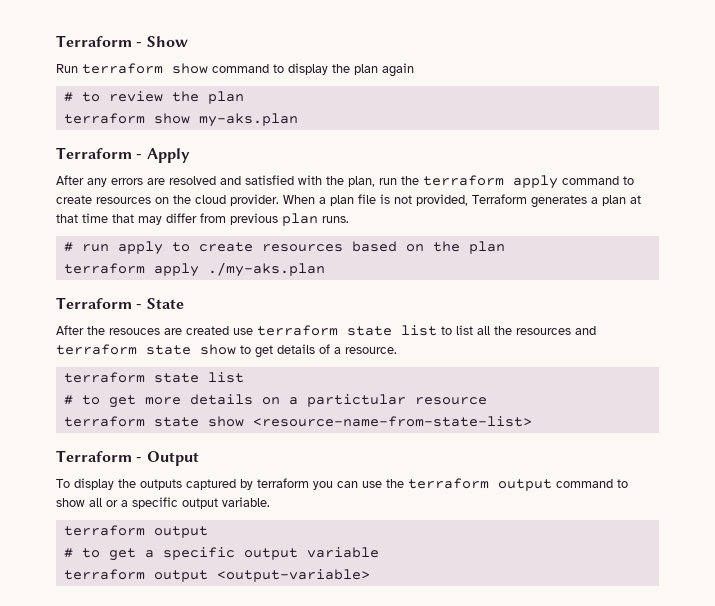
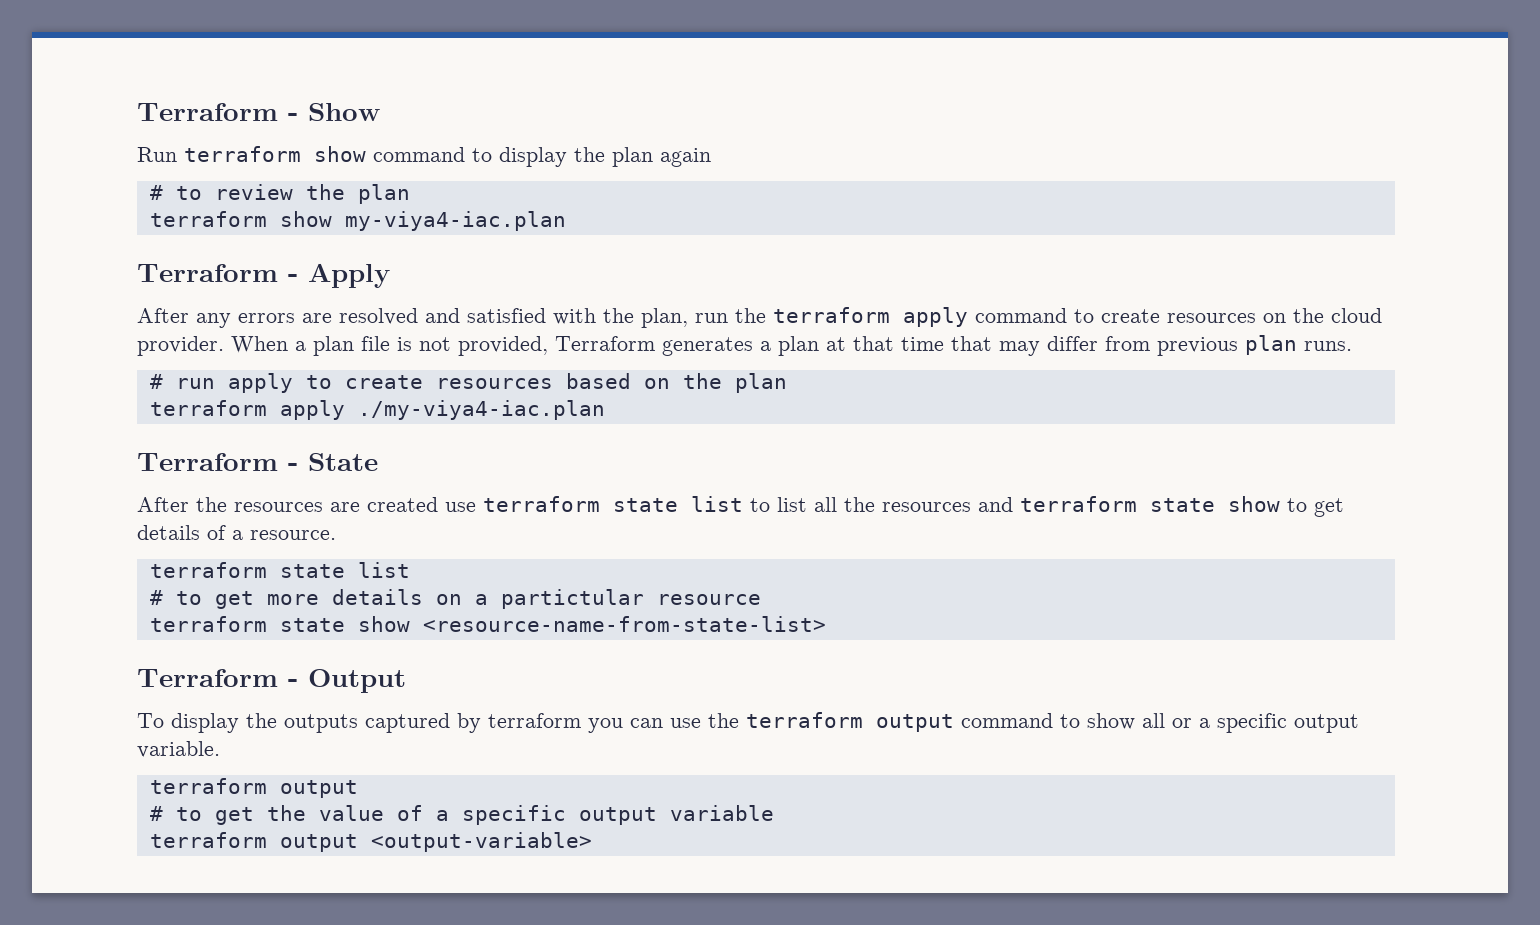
[198,113,298,127] my-aks.plan -> [344,211,566,231] my-viya4-iac.plan
[207,262,325,277] ./my-aks.plan -> [357,400,605,420] ./my-viya4-iac.plan
[109,328,160,335] resouces -> [234,502,323,512] resources
(136, 554) none -> [266,805,423,821] the value of

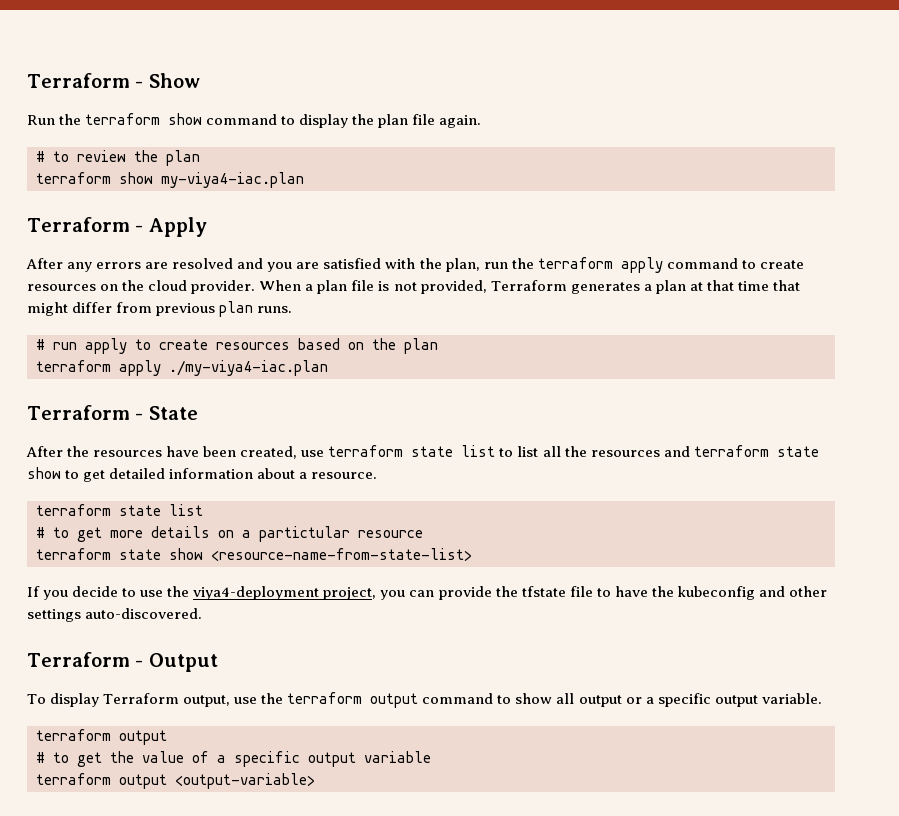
(177, 154) none -> [59,114,82,125] the
[660,148,711,167] again -> [412,114,482,128] file again.
(460, 315) none -> [267,262,320,272] you are
[999,341,1040,356] may -> [27,302,68,316] might
[330,497,438,512] are created -> [166,446,298,459] have been created,
[137,525,226,540] details of -> [109,468,296,479] detailed information about
(826, 624) none -> [27,586,827,600] [27,608,203,622] // If you decide to use the viya4-deployment project, you can provide the tfstate file to have the kubeconfig and other settings auto-discovered.
[246,713,663,733] the outputs captured by terraform you can -> [103,693,231,707] Terraform output,
(1165, 720) none -> [578,695,622,707] output

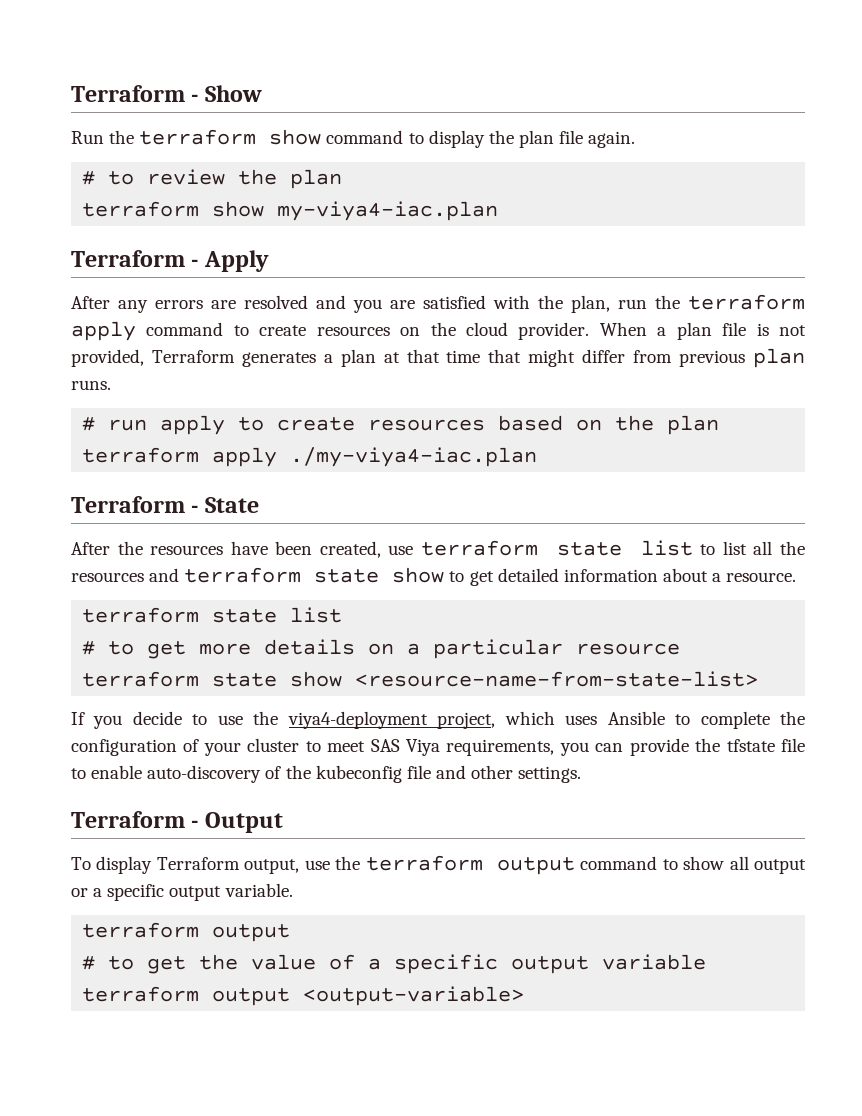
[259,526,350,542] partictular -> [433,639,564,659] particular
(377, 593) none -> [504,711,805,729] [71,738,555,756] which uses Ansible to complete the configuration of your cluster to meet SAS Viya requirements,
[614,586,648,597] have -> [91,765,282,783] enable auto-discovery of
(755, 593) none -> [406,765,431,779] file
[27,608,203,622] settings auto-discovered. -> [518,766,582,783] settings.

